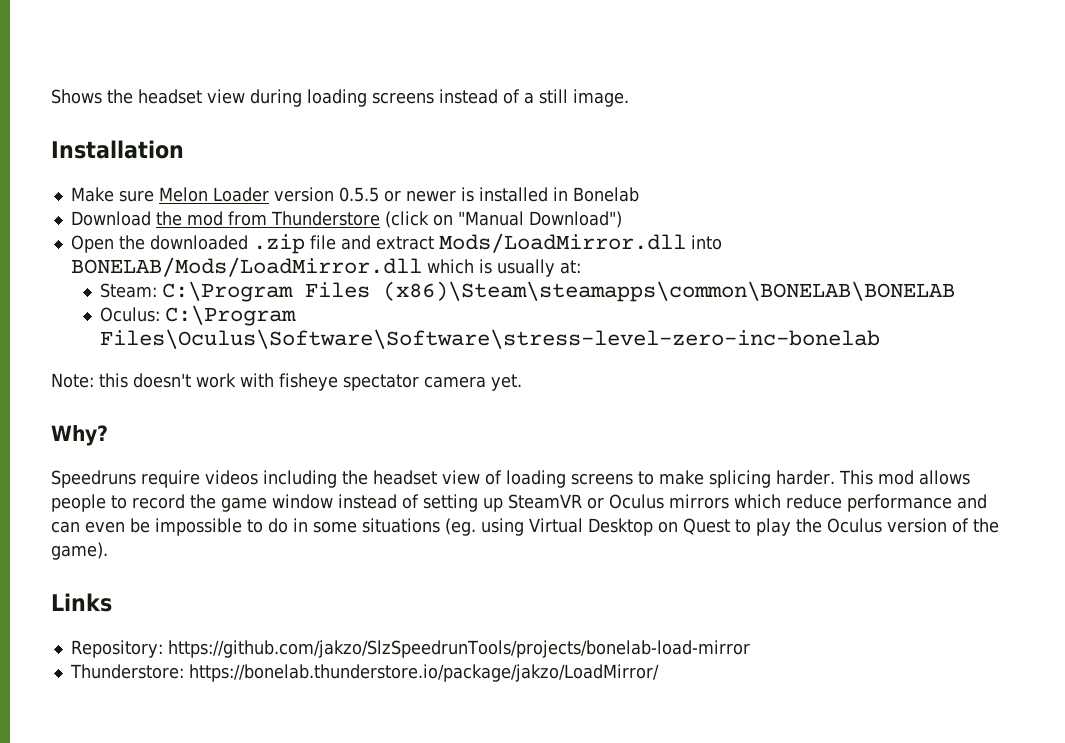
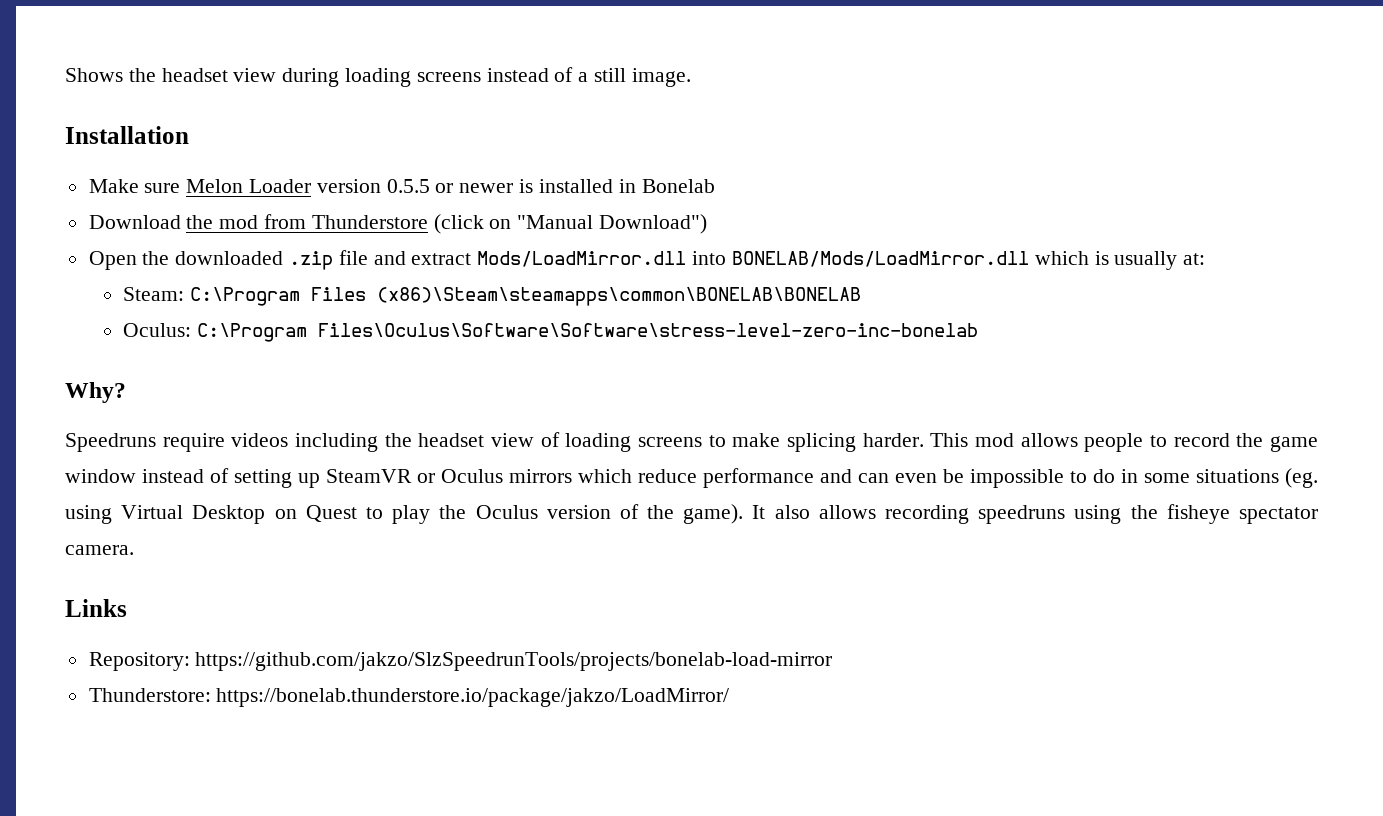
[51,373,522,391] // Note: this doesn't work with fisheye spectator camera yet. -> (979, 330) none
(108, 551) none -> [752,504,1318,524] [65,545,134,555] It also allows recording speedruns using the fisheye spectator camera.

